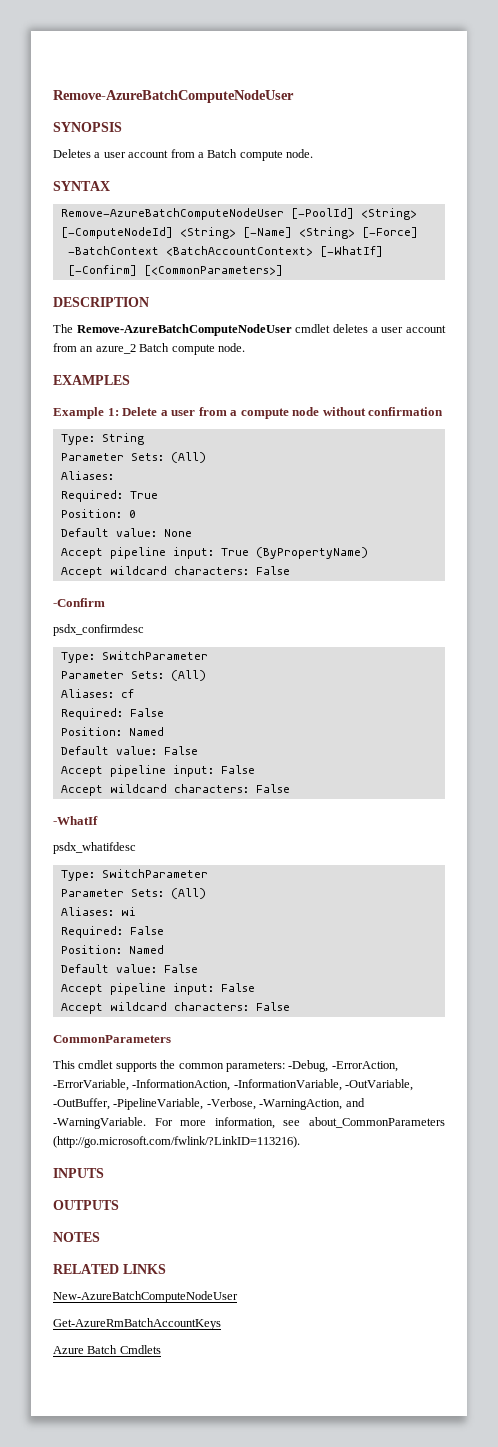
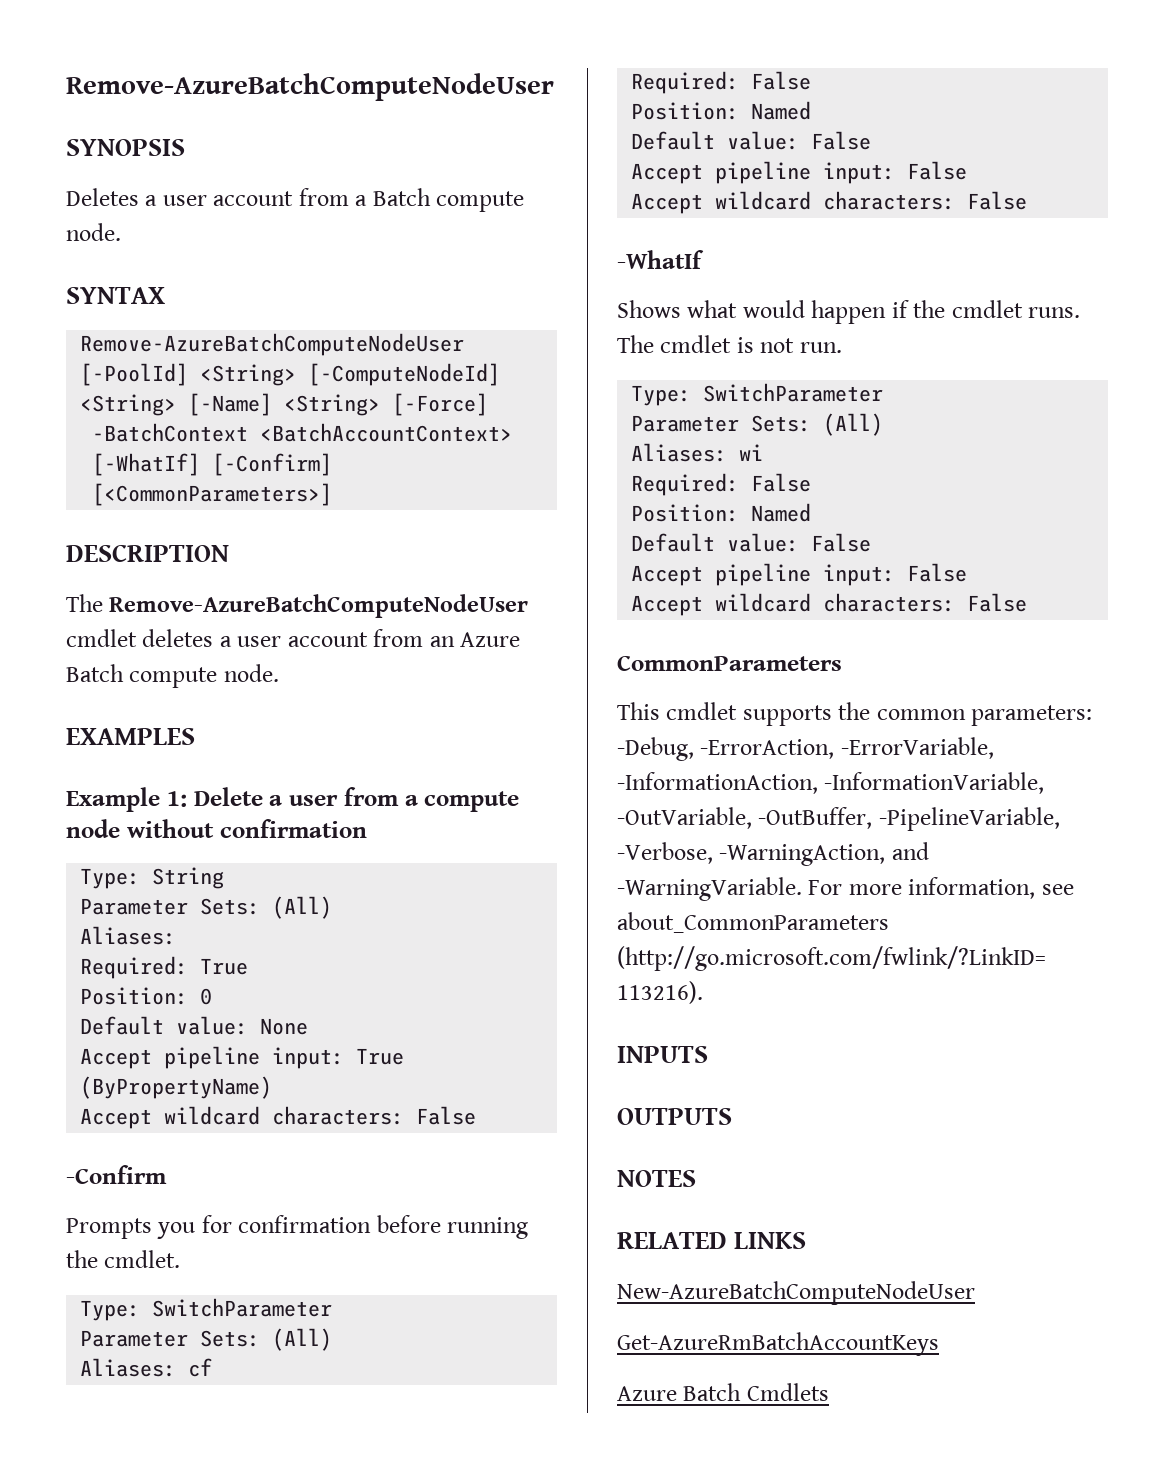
[95,344,136,354] azure_2 -> [460,632,521,647] Azure
[53,624,144,636] psdx_confirmdesc -> [66,1215,529,1239] [66,1250,181,1268] Prompts you for confirmation before running the cmdlet.
[53,842,136,854] psdx_whatifdesc -> [617,300,1081,324] [617,335,842,353] Shows what would happen if the cmdlet runs. The cmdlet is not run.

